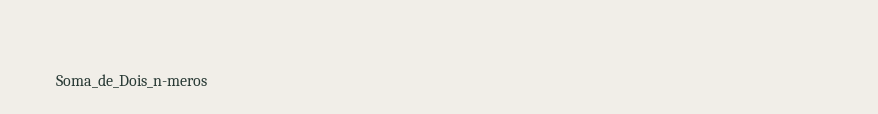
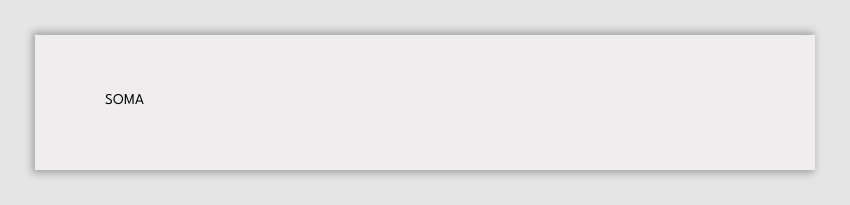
[56,74,207,88] Soma_de_Dois_n-meros -> [105,93,144,105] SOMA

